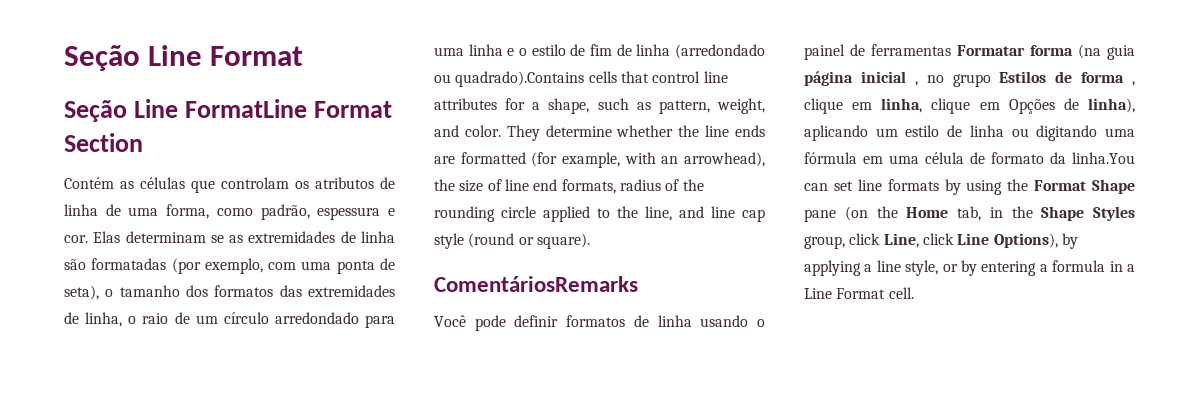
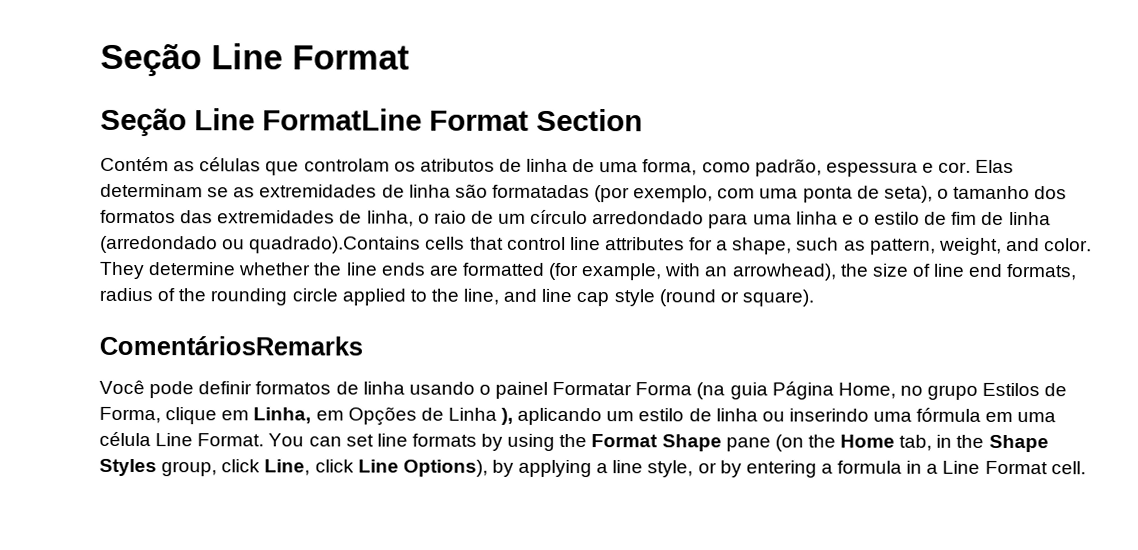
[850,44,1135,60] [804,71,1135,87] [804,98,971,114] de ferramentas Formatar forma (na guia página inicial , no grupo Estilos de forma , clique em linha, clique -> [552,381,1068,400] [99,406,312,425] Formatar Forma (na guia Página Home, no grupo Estilos de Forma, clique em Linha,
[1088,98,1135,113] linha), -> [447,407,514,425] Linha ),
[1036,125,1098,141] digitando -> [788,408,869,422] inserindo
[970,152,1135,164] de formato da linha.You -> [155,433,305,447] Line Format. You

